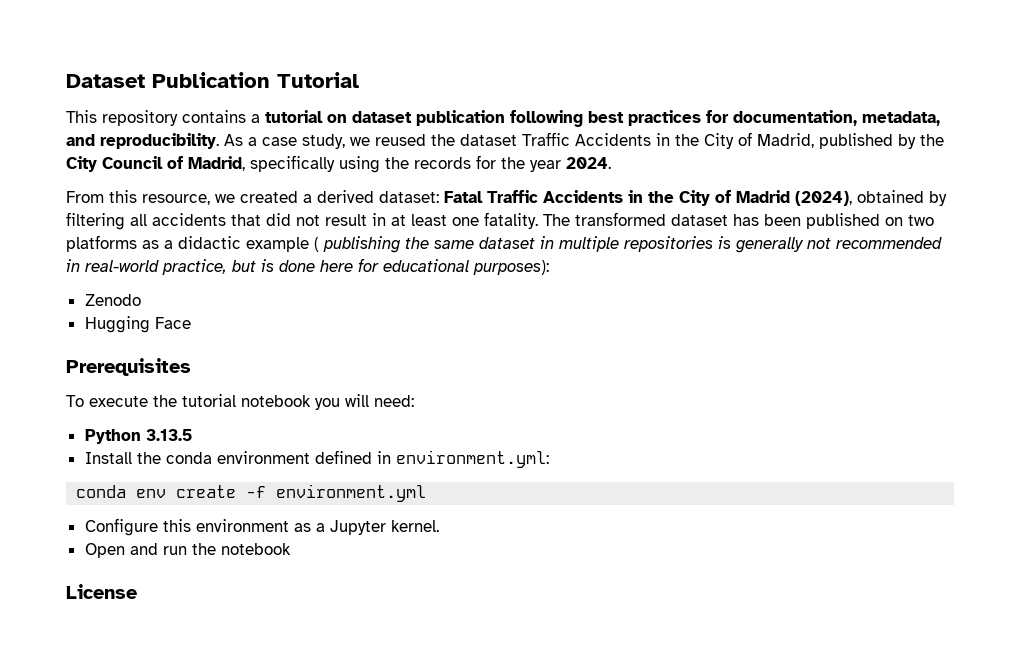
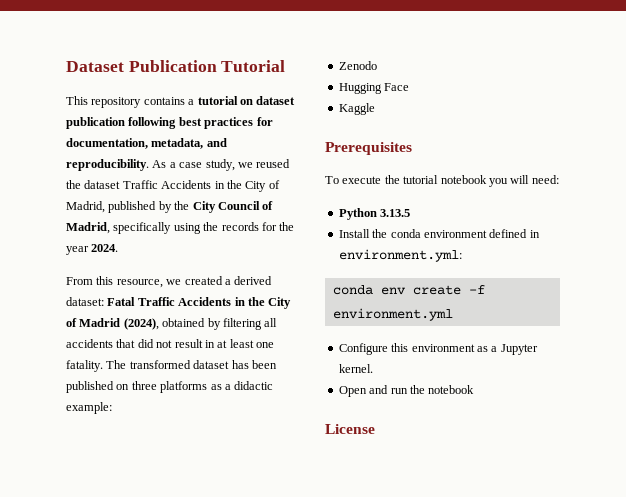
[908,215,934,226] two -> [131,381,157,390] three
[246,236,942,253] [66,258,549,275] example ( publishing the same dataset in multiple repositories is generally not recommended in real-world practice, but is done here for educational purposes): -> [66,402,112,414] example:
(191, 323) none -> [338,103,375,115] // Kaggle

